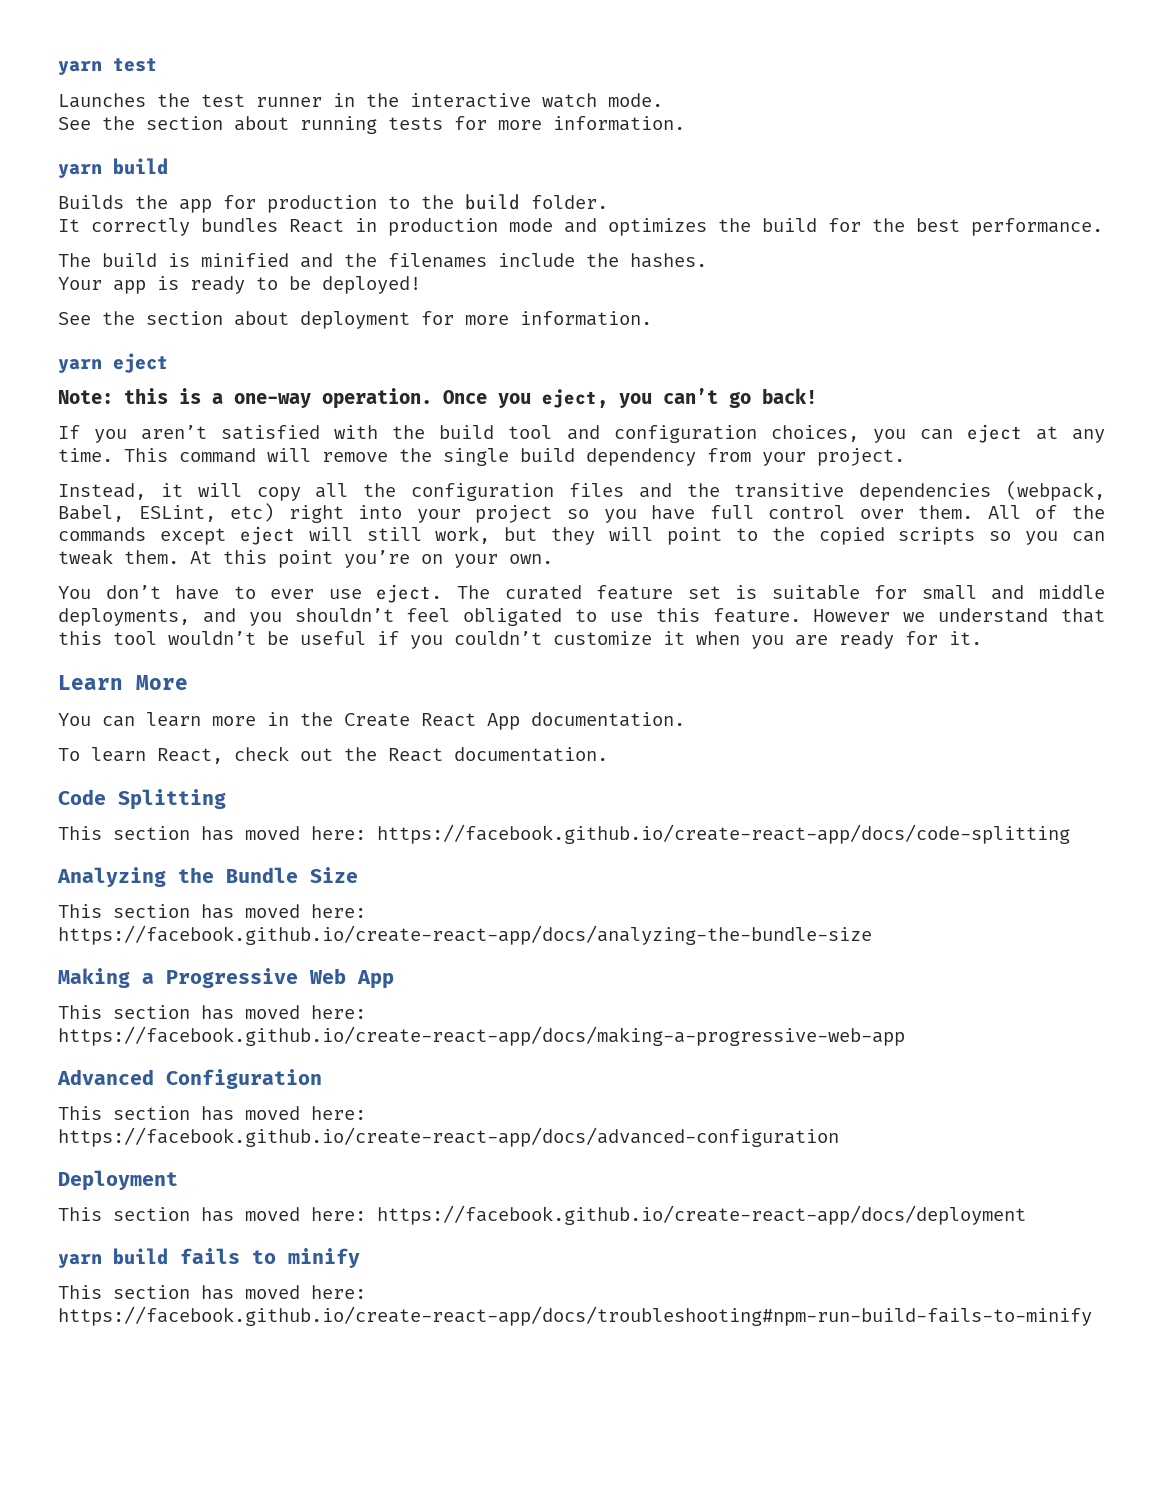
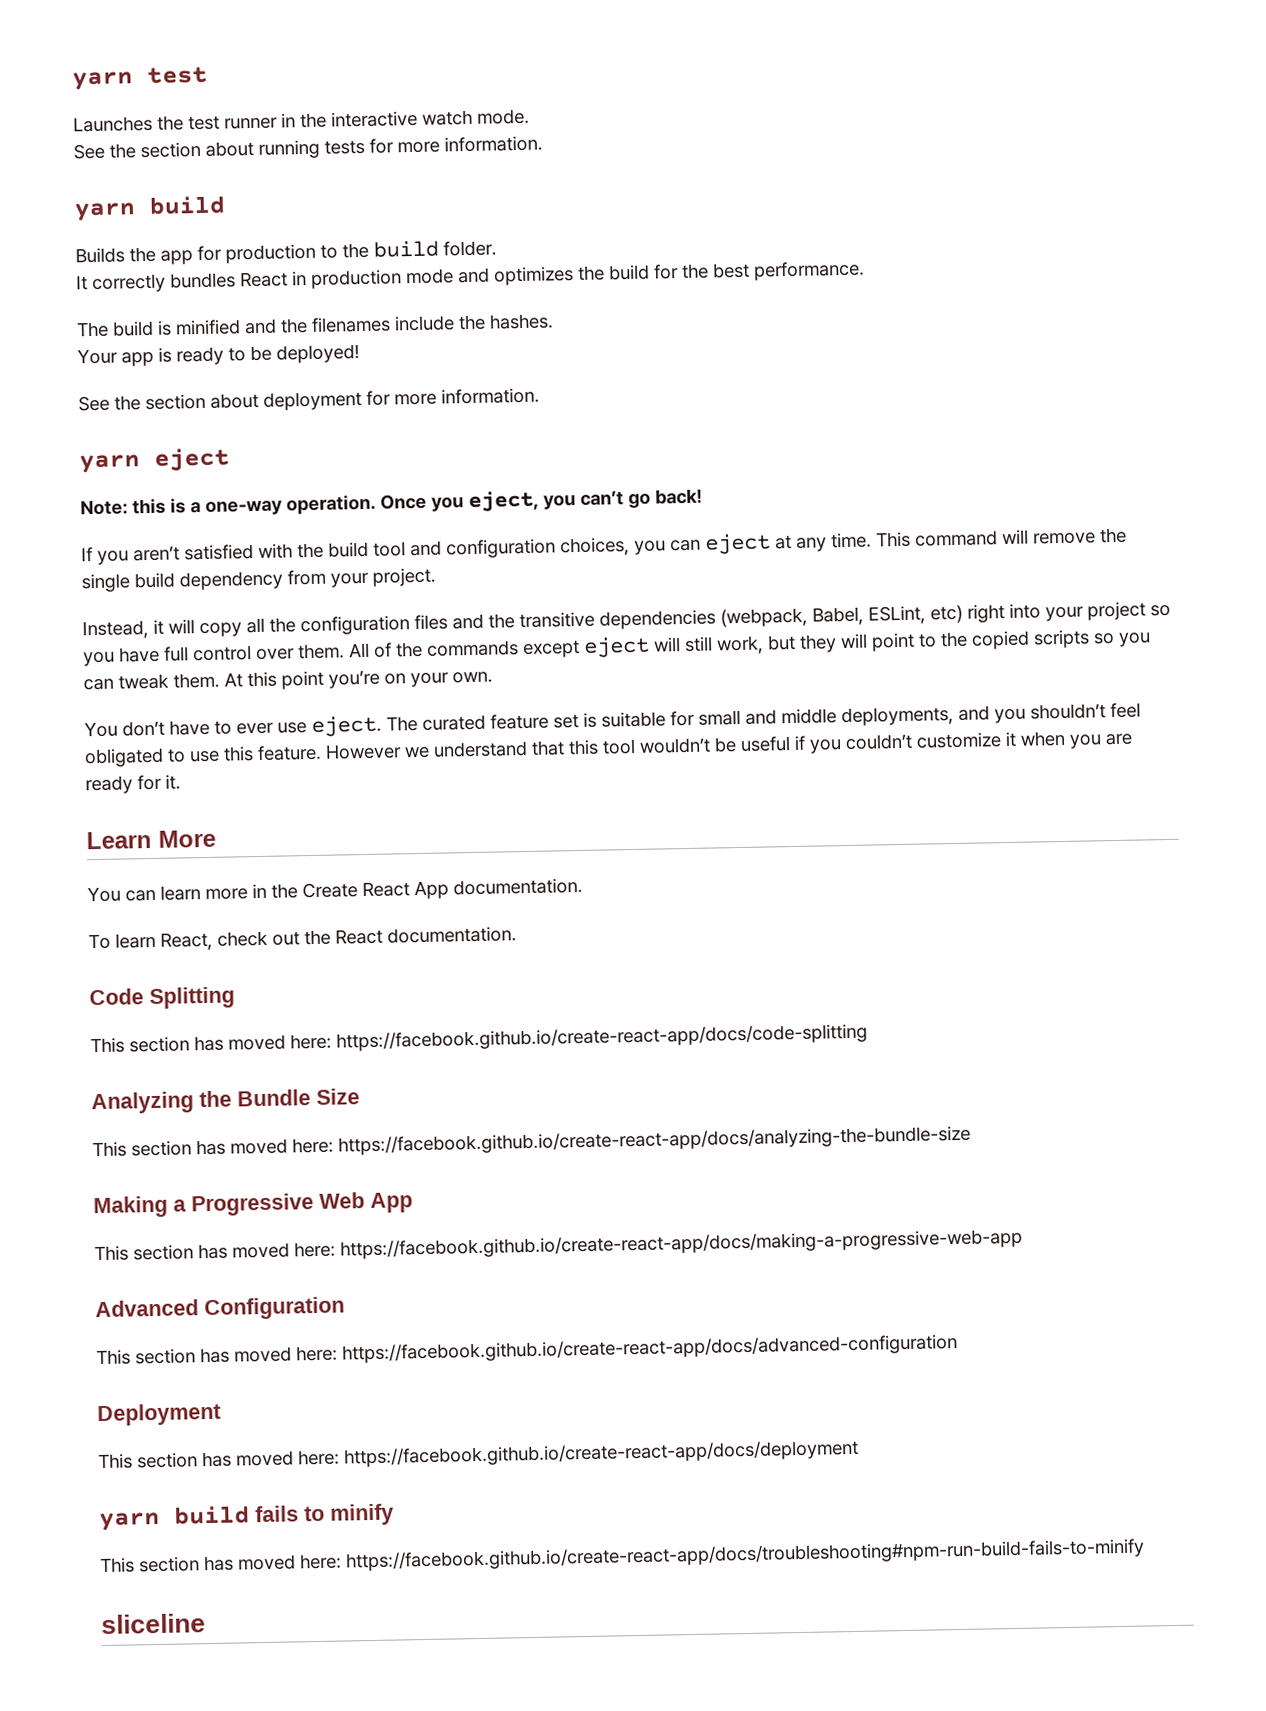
(1092, 1316) none -> [101,1613,206,1635] // sliceline

